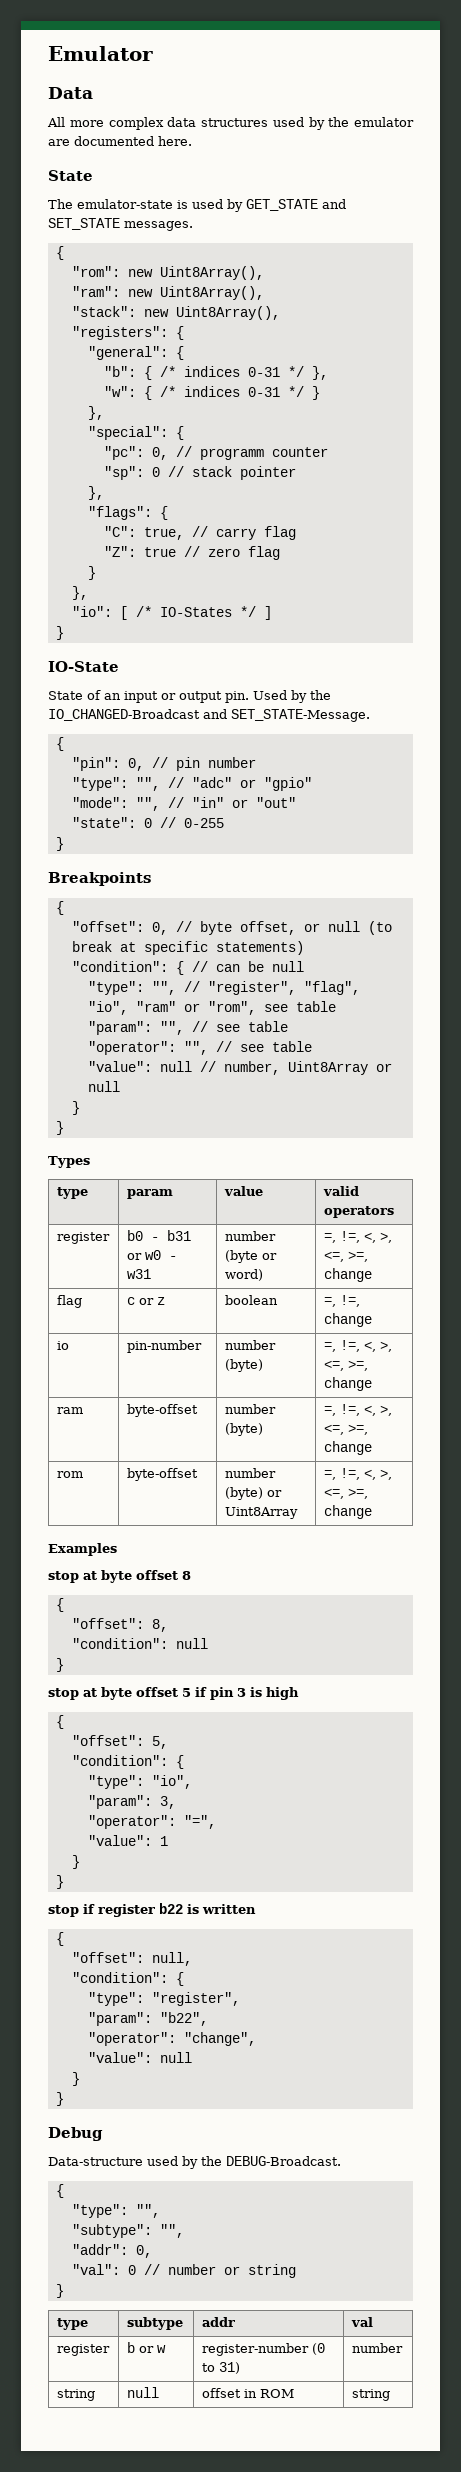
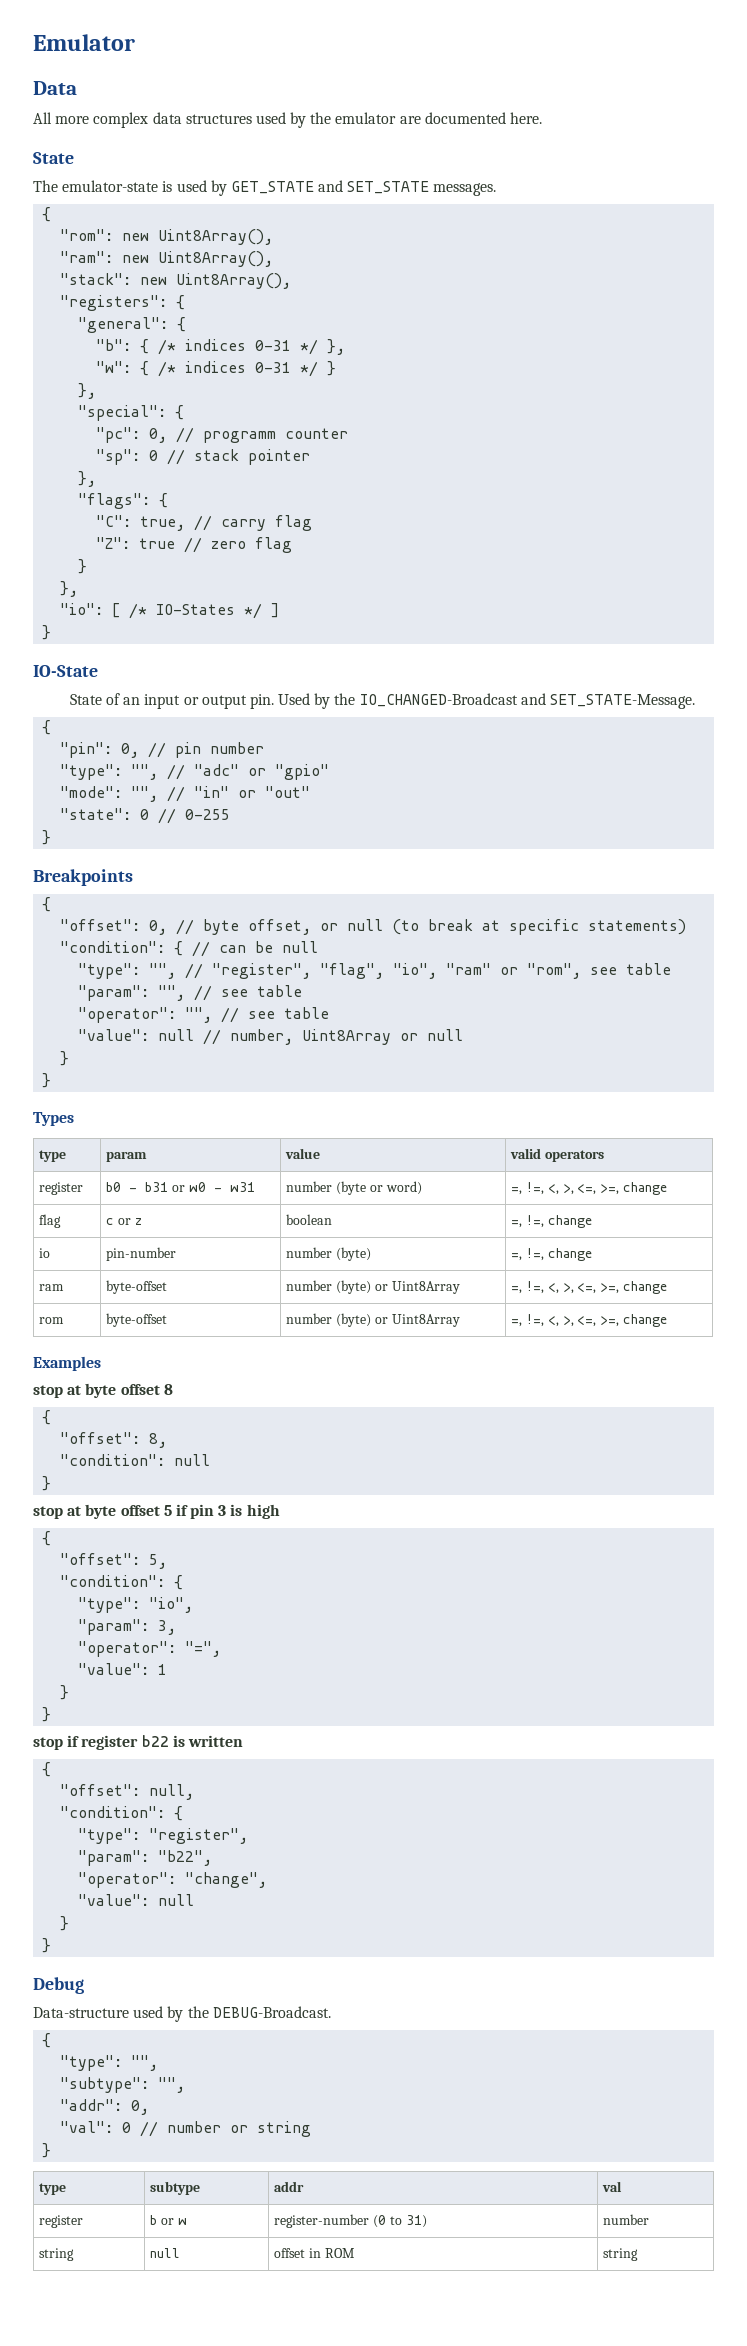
[363,1341,392,1352] [323,1360,368,1371] <, >, <=, >=, -> (544, 1254) none
(263, 1429) none -> [374,1281,460,1294] or Uint8Array

